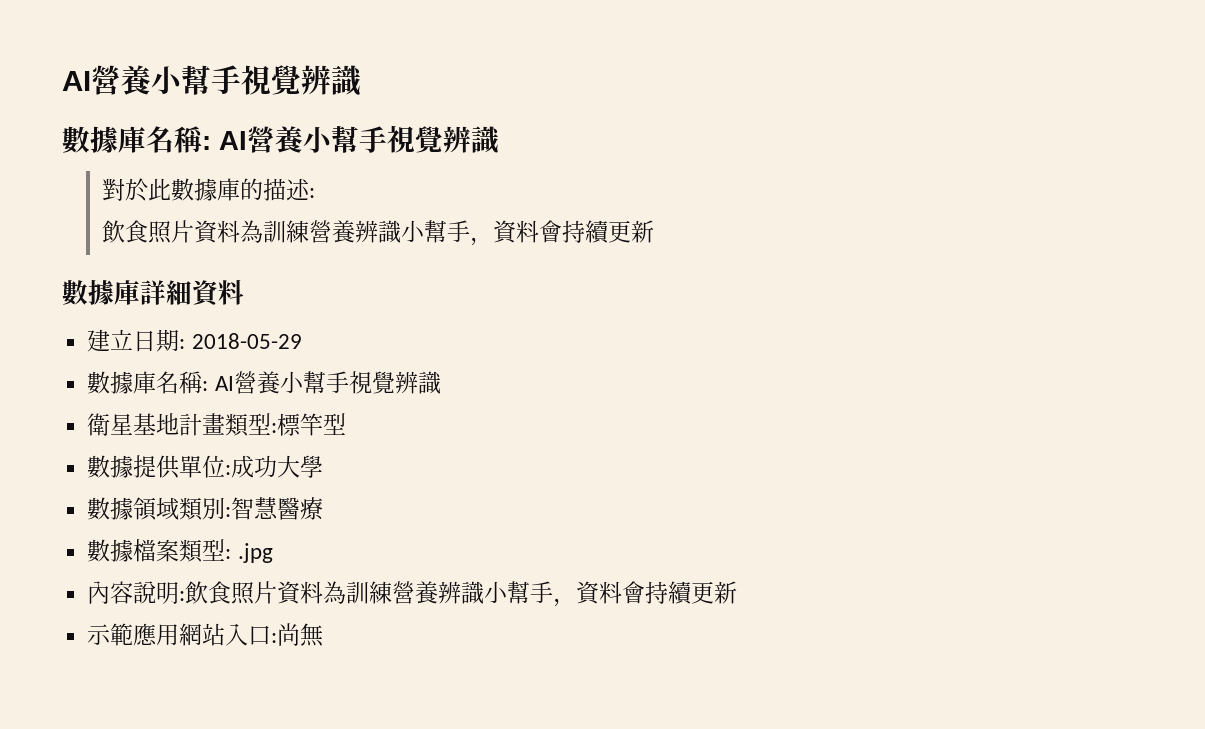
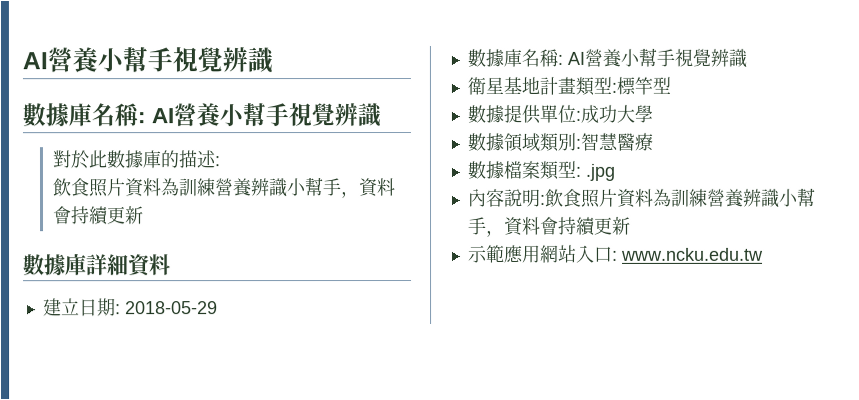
[277,623,325,647] 尚無 -> [620,247,764,261] www.ncku.edu.tw

